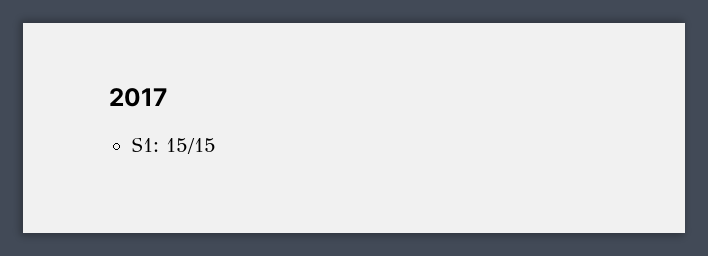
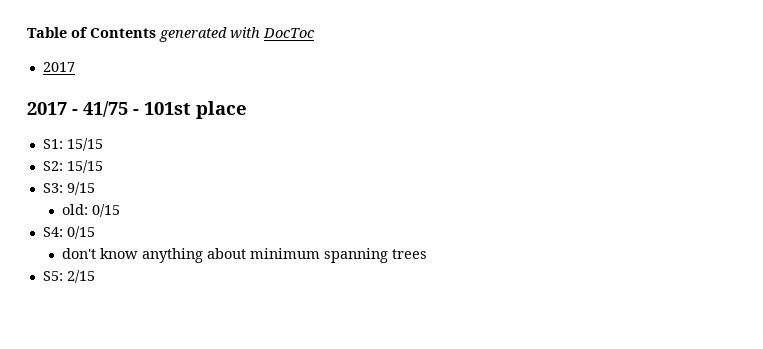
[109,88,167,107] [131,137,216,154] 2017 // S1: 15/15 -> [27,27,315,42] [42,62,75,72] [27,101,247,119] [42,138,103,151] [42,160,103,173] [42,182,95,195] [62,204,121,217] [42,226,95,239] [62,248,428,263] [42,270,95,283] Table of Contents generated with DocToc // 2017 // 2017 - 41/75 - 101st place // S1: 15/15 // S2: 15/15 // S3: 9/15 // old: 0/15 // S4: 0/15 // don't know anything about minimum spanning trees // S5: 2/15

